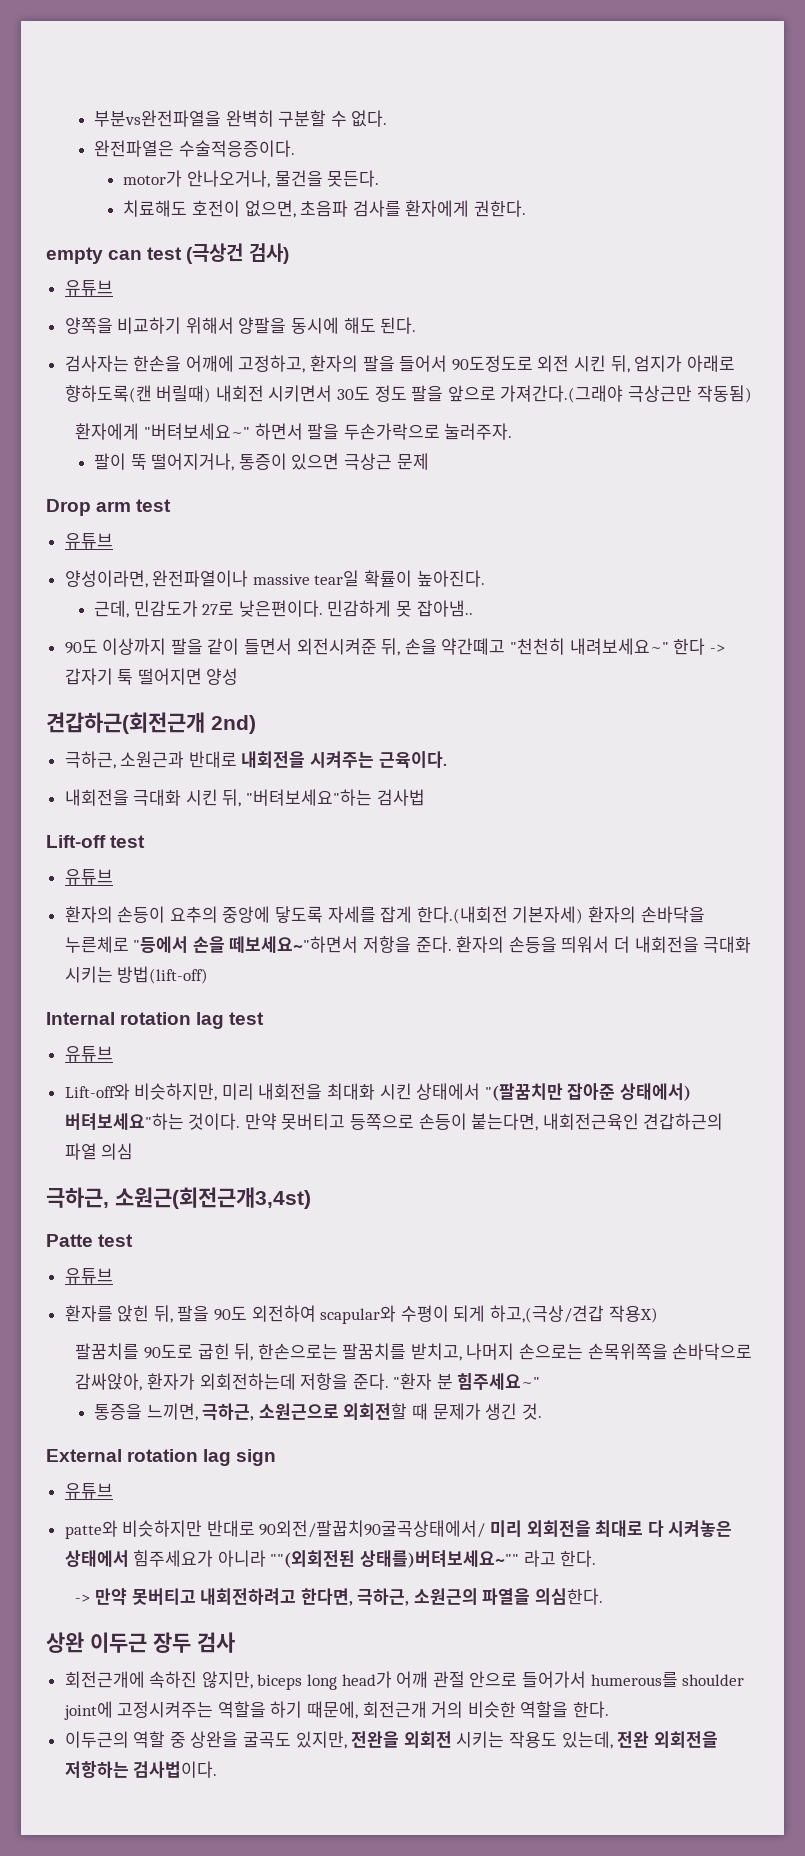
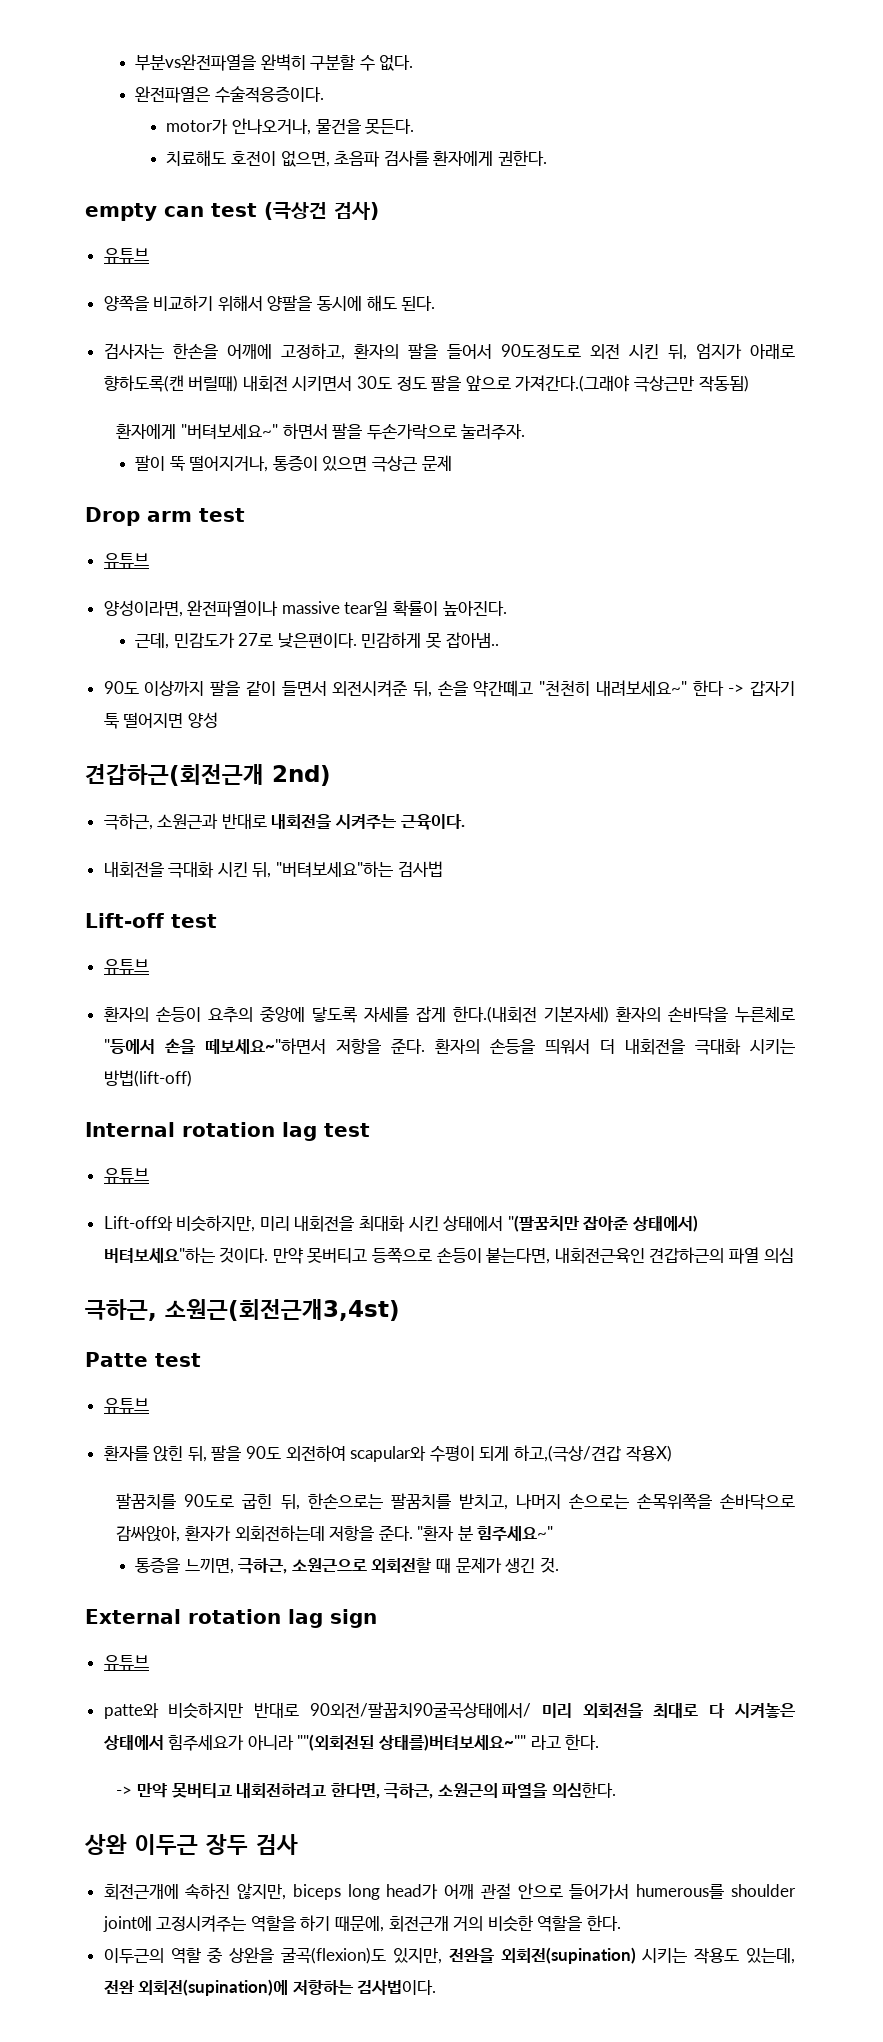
[243,1732,292,1748] 굴곡도 -> [281,1947,387,1964] 굴곡(flexion)도
[403,1731,452,1748] 외회전 -> [500,1947,636,1964] 외회전(supination)
[653,1731,718,1748] 외회전을 -> [138,1979,289,1996] 외회전(supination)에

